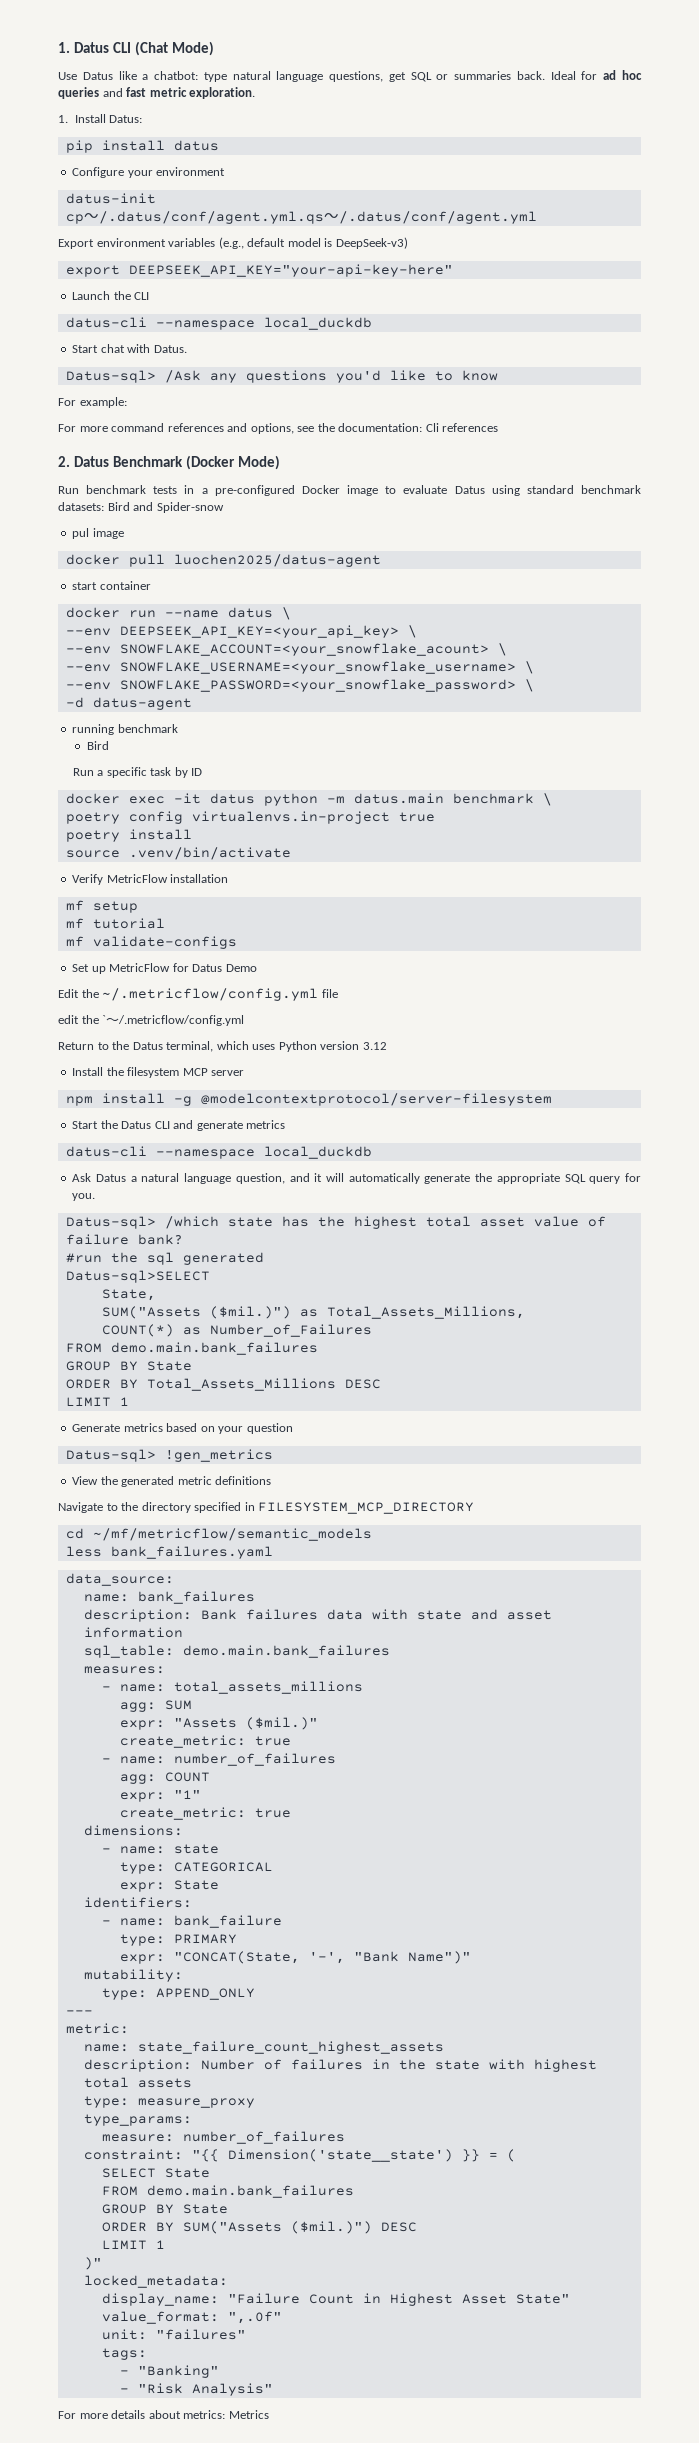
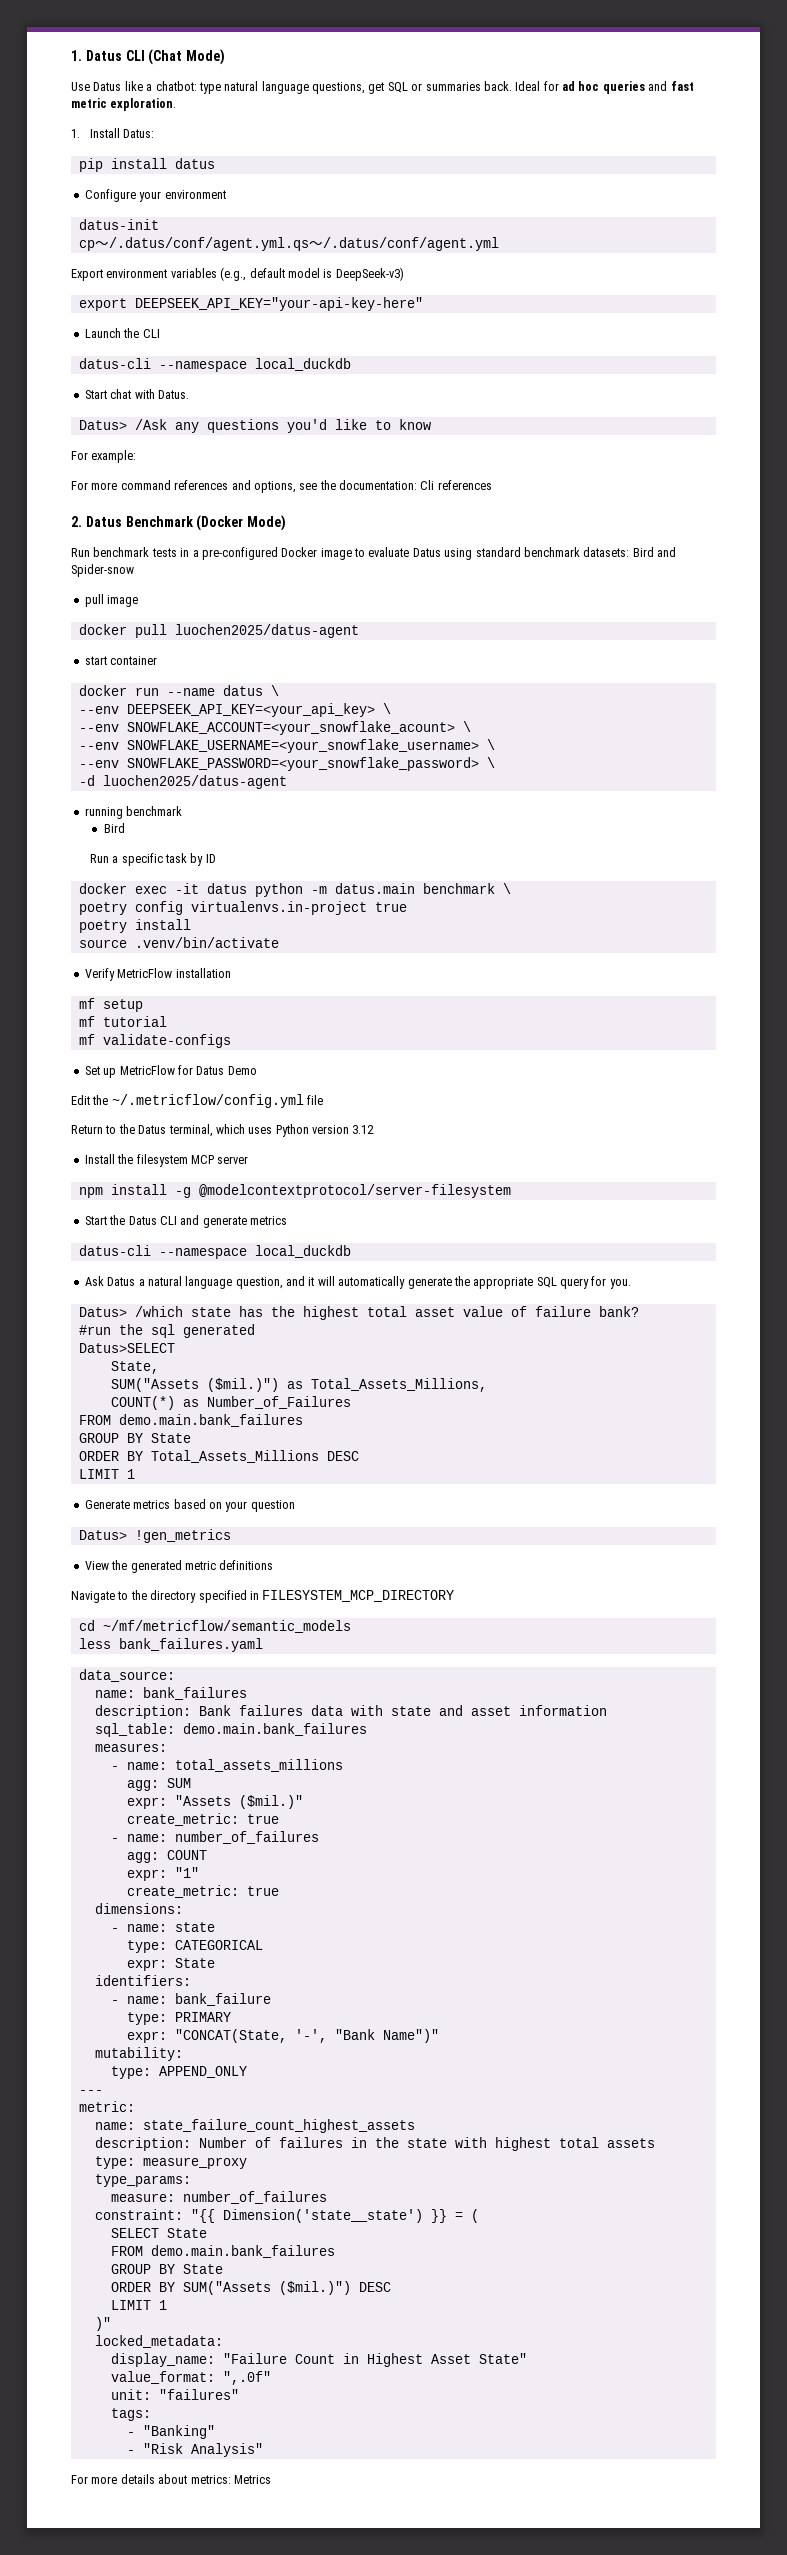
[65,370,156,383] Datus-sql> -> [78,420,127,430] Datus>
[72,528,90,539] pul -> [84,594,104,607] pull
[92,697,192,710] datus-agent -> [102,775,287,789] luochen2025/datus-agent
[58,1015,245,1026] // edit the `～/.metricflow/config.yml -> (324, 1100) none
[65,1216,156,1229] Datus-sql> -> [78,1307,127,1317] Datus>
[65,1270,210,1283] Datus-sql>SELECT -> [78,1343,175,1353] Datus>SELECT
[65,1449,156,1462] Datus-sql> -> [78,1530,127,1540] Datus>

